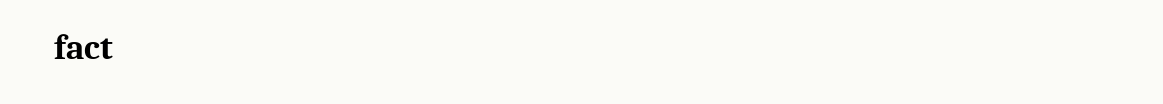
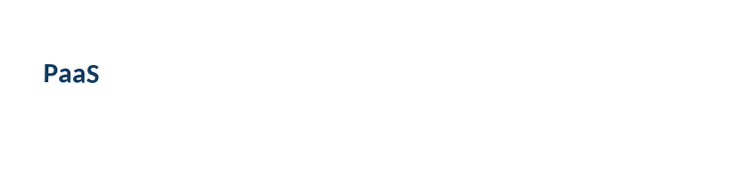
[54,34,113,59] fact -> [43,64,100,84] PaaS

